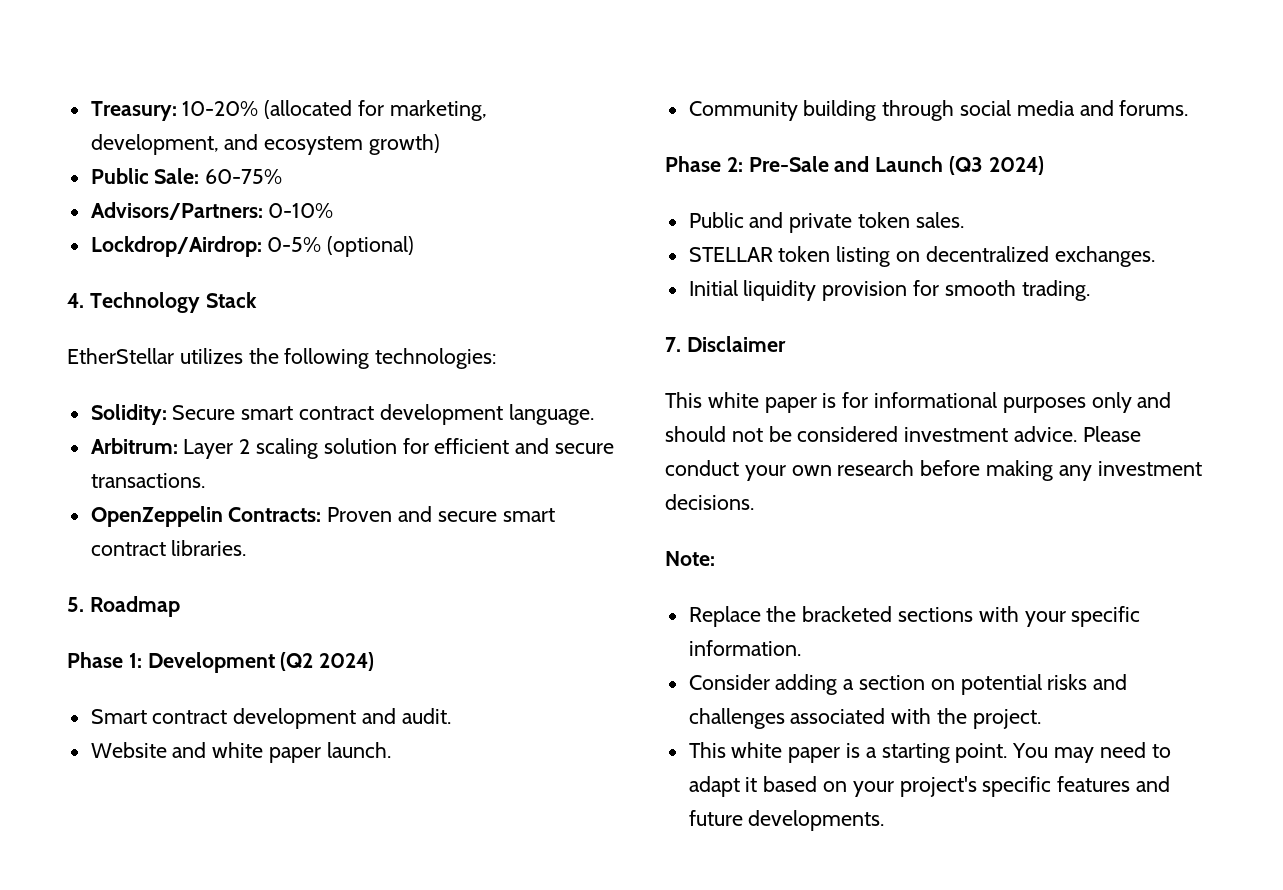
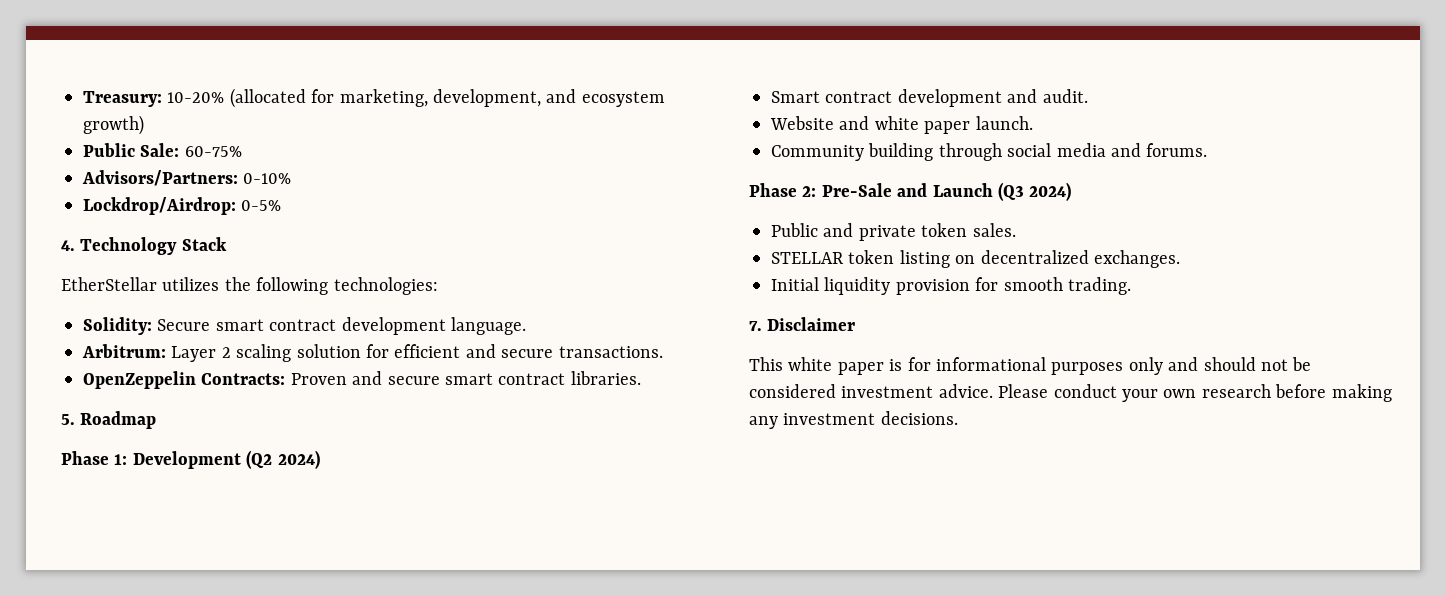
[327,236,415,257] (optional) -> (282, 205) none
[665,551,715,566] [688,606,1141,627] [688,640,801,656] [688,674,1128,695] [688,708,1041,729] [688,742,1171,763] [688,776,1171,797] [688,810,885,831] // Note: // Replace the bracketed sections with your specific information. // Consider adding a section on potential risks and challenges associated with the project. // This white paper is a starting point. You may need to adapt it based on your project's specific features and future developments. -> (958, 418) none

